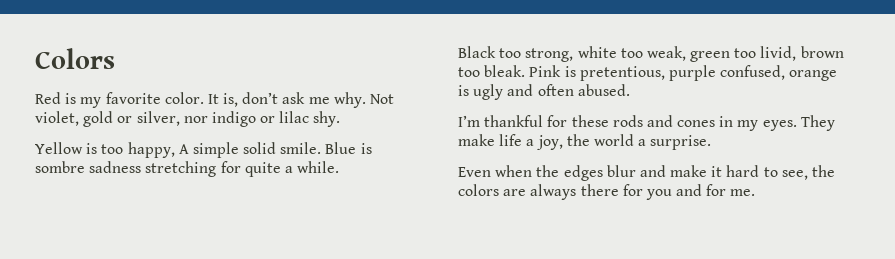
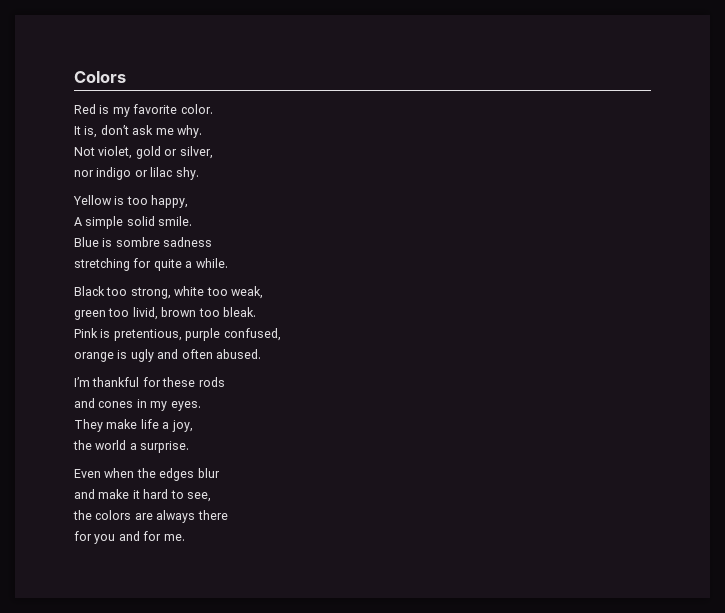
(204, 98) none -> (213, 109) //
(366, 100) none -> (202, 131) //
(180, 118) none -> (213, 152) //
(175, 150) none -> (189, 201) //
(322, 148) none -> (193, 221) //
(142, 167) none -> (213, 242) //
(686, 53) none -> (263, 292) //
(526, 71) none -> (256, 312) //
(786, 72) none -> (281, 334) //
(643, 121) none -> (225, 382) //
(797, 125) none -> (201, 406) //
(563, 142) none -> (193, 426) //
(636, 171) none -> (220, 473) //
(808, 175) none -> (211, 497) //
(619, 190) none -> (228, 515) //

